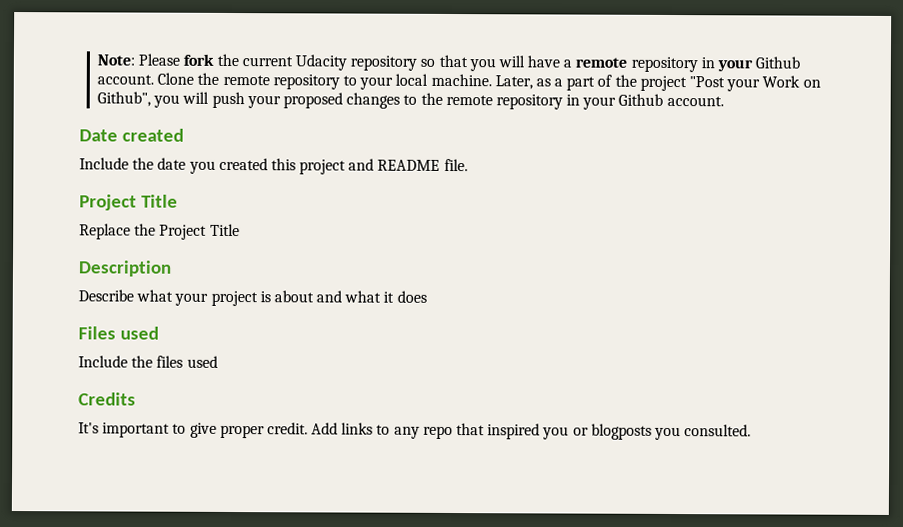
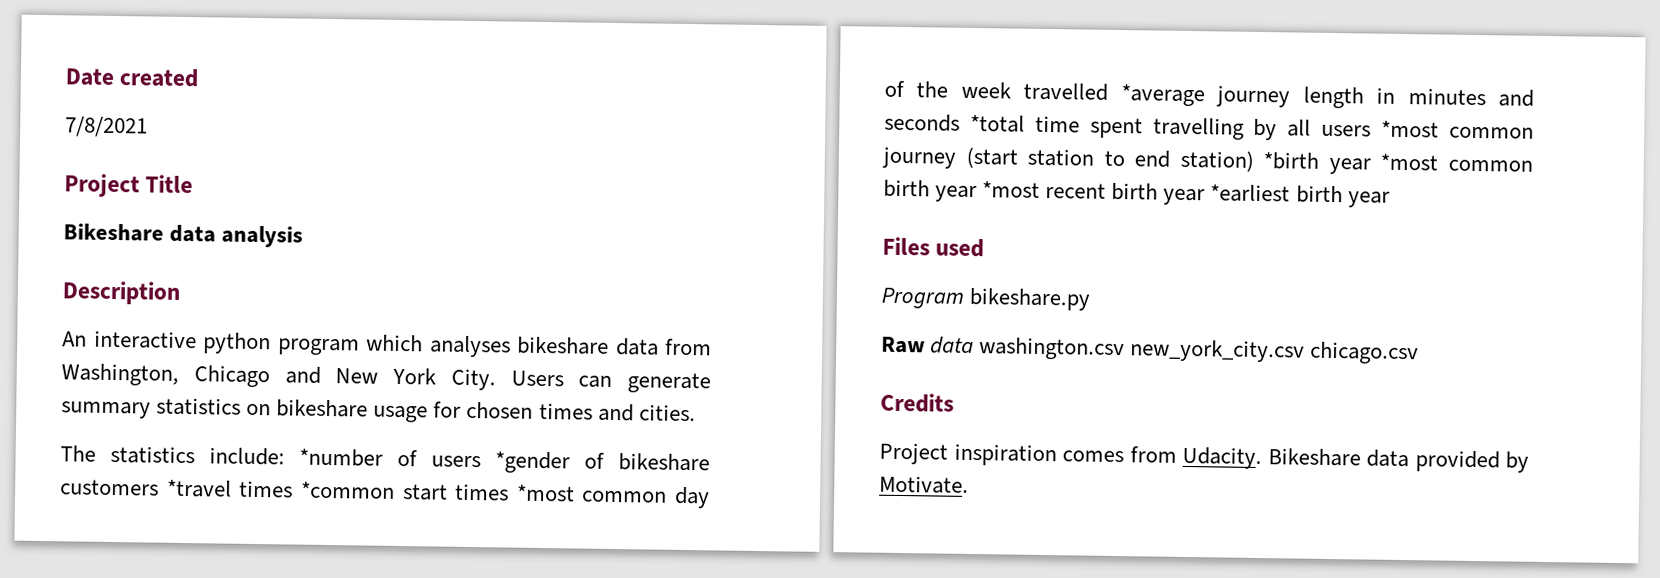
[97,53,801,73] [97,72,821,92] [97,91,724,110] [79,128,185,142] [79,157,468,175] [79,194,179,211] [79,223,240,240] [78,260,172,277] [78,289,427,307] [78,326,160,340] [78,355,218,368] [78,392,136,406] [78,422,752,441] Note: Please fork the current Udacity repository so that you will have a remote repository in your Github account. Clone the remote repository to your local machine. Later, as a part of the project "Post your Work on Github", you will push your proposed changes to the remote repository in your Github account. // Date created // Include the date you created this project and README file. // Project Title // Replace the Project Title // Description // Describe what your project is about and what it does // Files used // Include the files used // Credits // It's important to give proper credit. Add links to any repo that inspired you or blogposts you consulted. -> [65,68,200,88] [65,116,148,138] [64,173,194,198] [63,223,304,248] [62,280,181,305] [62,330,712,358] [61,363,711,394] [61,397,696,423] [60,445,710,474] [60,479,710,509] [884,80,1534,109] [884,113,1534,141] [882,146,1533,175] [883,179,1390,208] [882,236,985,258] [881,287,1092,311] [881,336,1420,365] [880,392,954,413] [879,442,1529,473] [879,475,969,494] Date created // 7/8/2021 // Project Title // Bikeshare data analysis // Description // An interactive python program which analyses bikeshare data from Washington, Chicago and New York City. Users can generate summary statistics on bikeshare usage for chosen times and cities. // The statistics include: *number of users *gender of bikeshare customers *travel times *common start times *most common day of the week travelled *average journey length in minutes and seconds *total time spent travelling by all users *most common journey (start station to end station) *birth year *most common birth year *most recent birth year *earliest birth year // Files used // Program bikeshare.py // Raw data washington.csv new_york_city.csv chicago.csv // Credits // Project inspiration comes from Udacity. Bikeshare data provided by Motivate.

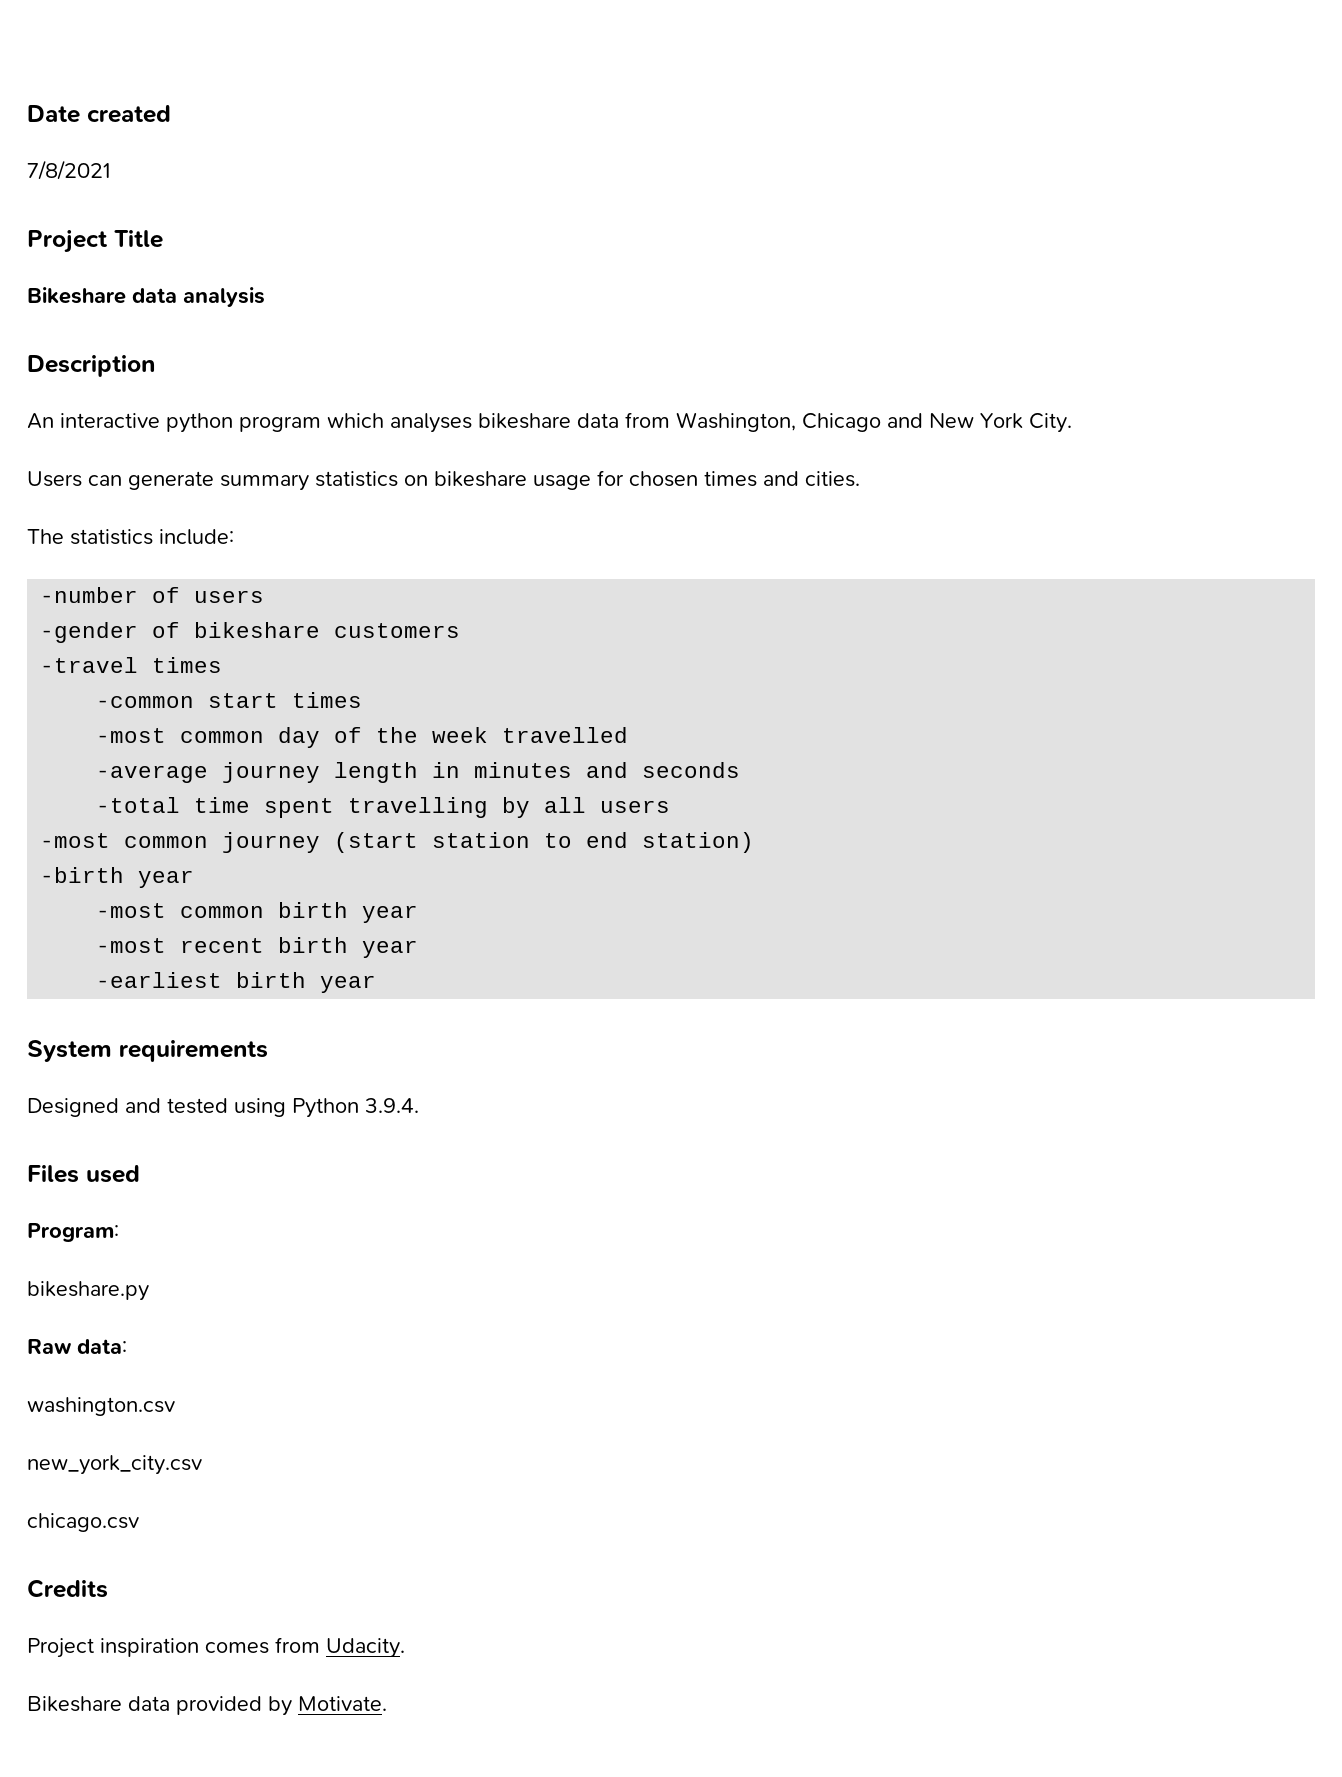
(496, 379) none -> (1072, 423) //
[299,448,383,467] *number -> [40,587,139,603] // -number
[495,451,570,474] *gender -> [40,622,139,643] // -gender
[166,479,395,499] *travel times *common -> [40,657,223,673] [96,696,195,708] // -travel times // -common
[516,484,575,502] *most -> [96,728,167,743] // -most
[1120,84,1205,107] *average -> [96,765,209,783] // -average
[969,114,1025,133] *total -> [96,797,181,813] // -total
[1381,120,1440,138] *most -> [40,833,111,848] // -most
[1263,152,1439,175] *birth year *most -> [40,867,195,888] [96,903,167,918] // -birth year // -most
[982,181,1041,198] *most -> [96,938,167,953] // -most
[1210,184,1390,208] *earliest birth year -> [96,972,377,993] [27,1040,268,1062] [27,1098,419,1118] // -earliest birth year // System requirements // Designed and tested using Python 3.9.4.
[881,287,965,309] Program -> [27,1223,119,1242] Program: //
[930,336,975,355] data -> [77,1339,127,1354] data: //
(1126, 349) none -> (175, 1406) //
(1306, 351) none -> (202, 1465) //
(1262, 458) none -> (405, 1648) //

